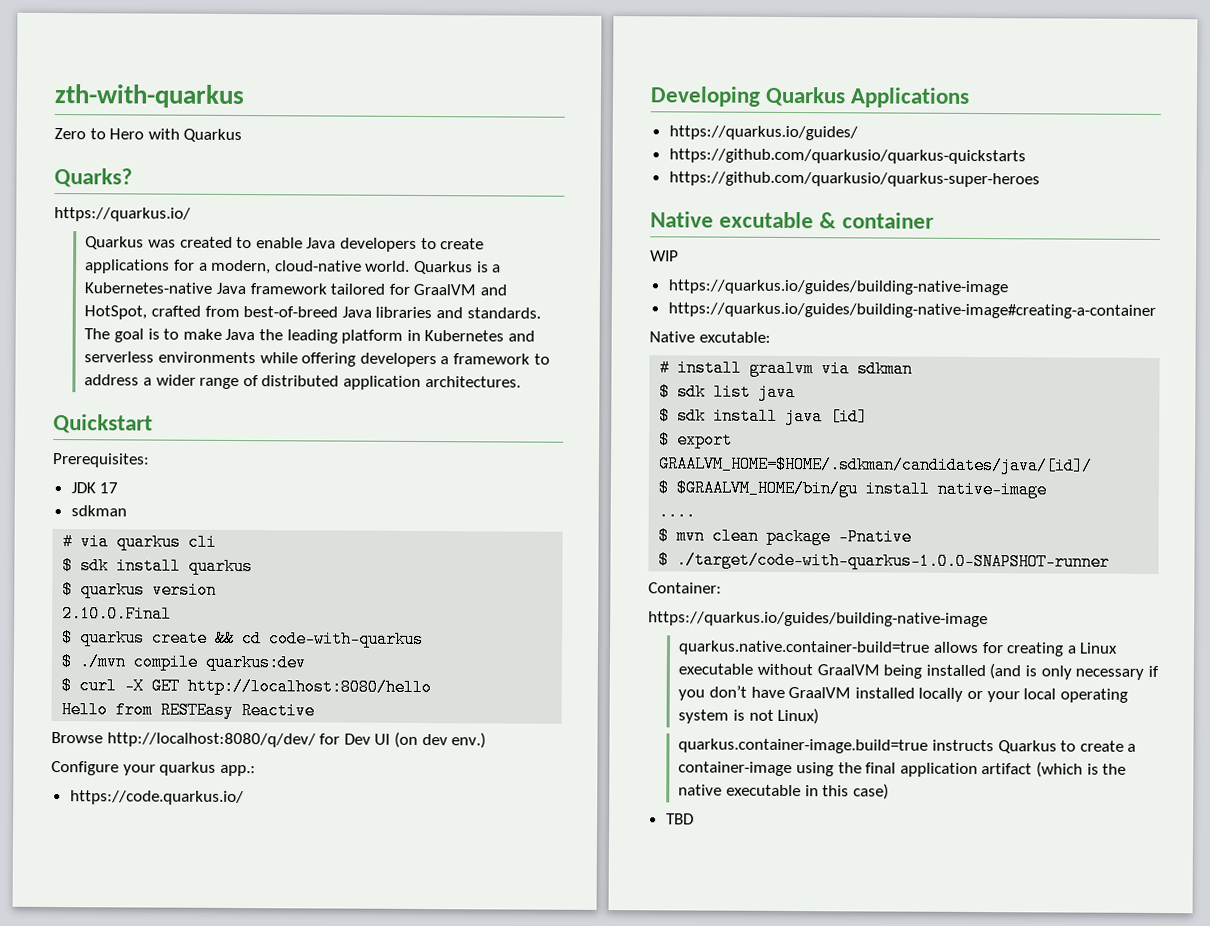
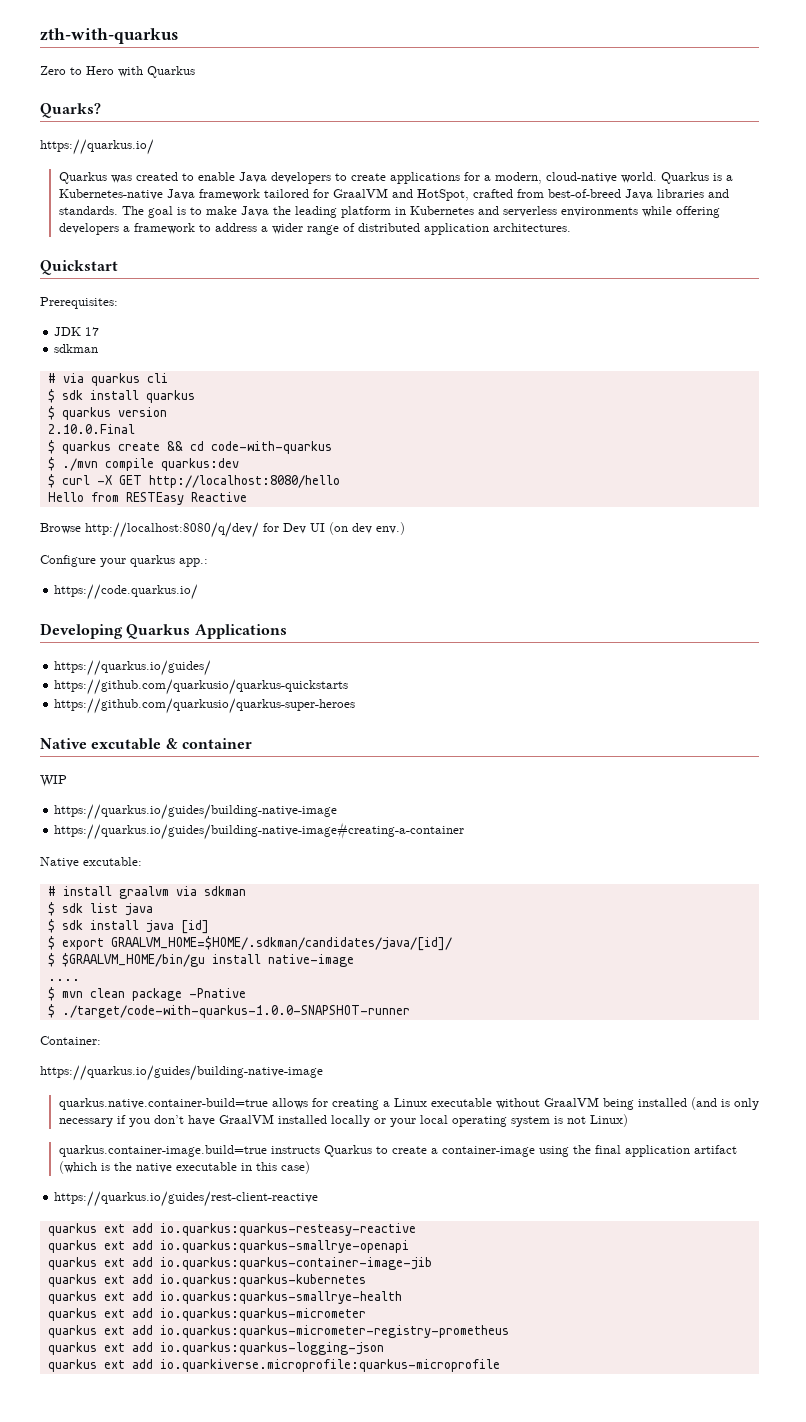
[665,813,694,825] TBD -> [54,1191,319,1207] [47,1223,416,1236] [47,1240,409,1253] [47,1257,432,1270] [47,1274,366,1287] [47,1291,402,1304] [47,1308,366,1321] [47,1325,509,1338] [47,1342,384,1355] [47,1359,500,1372] https://quarkus.io/guides/rest-client-reactive // quarkus ext add io.quarkus:quarkus-resteasy-reactive // quarkus ext add io.quarkus:quarkus-smallrye-openapi // quarkus ext add io.quarkus:quarkus-container-image-jib // quarkus ext add io.quarkus:quarkus-kubernetes // quarkus ext add io.quarkus:quarkus-smallrye-health // quarkus ext add io.quarkus:quarkus-micrometer // quarkus ext add io.quarkus:quarkus-micrometer-registry-prometheus // quarkus ext add io.quarkus:quarkus-logging-json // quarkus ext add io.quarkiverse.microprofile:quarkus-microprofile

